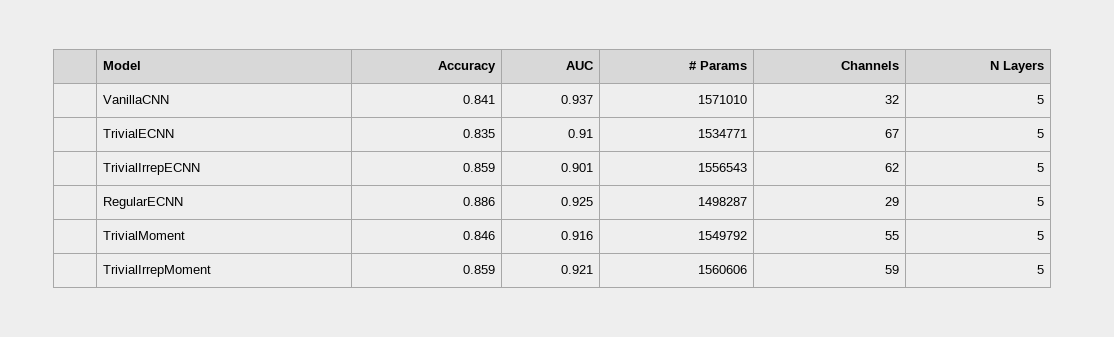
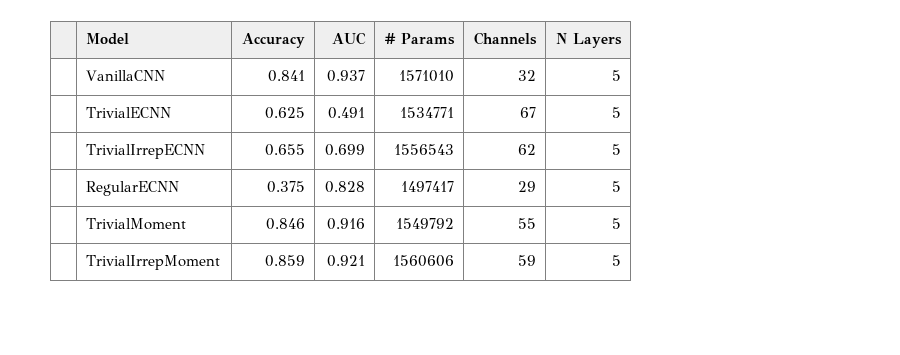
[462,129,495,138] [567,129,593,138] 0.835 | 0.91 -> [265,107,306,119] [328,107,366,119] 0.625 | 0.491
[462,163,495,172] [560,163,593,172] 0.859 | 0.901 -> [265,144,306,156] [325,144,366,156] 0.655 | 0.699
[462,197,495,206] [560,197,593,206] [697,197,747,206] 0.886 | 0.925 | 1498287 -> [267,181,306,193] [325,181,366,193] [401,181,455,192] 0.375 | 0.828 | 1497417

